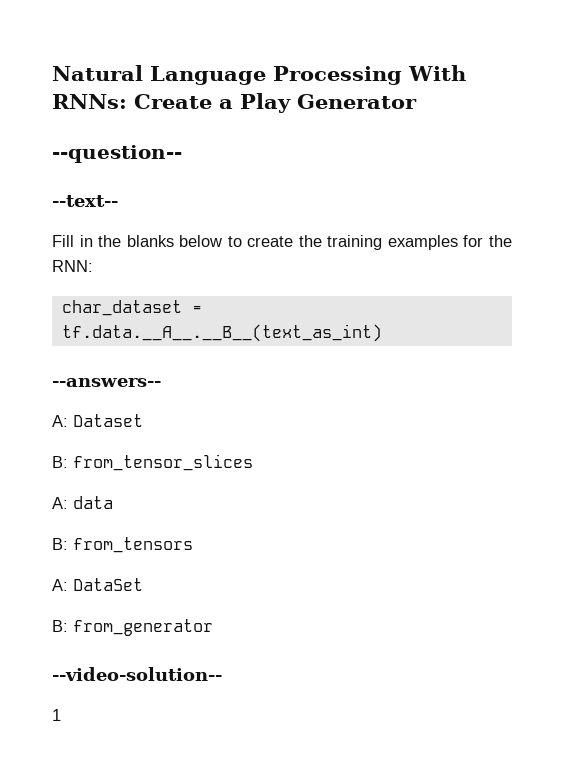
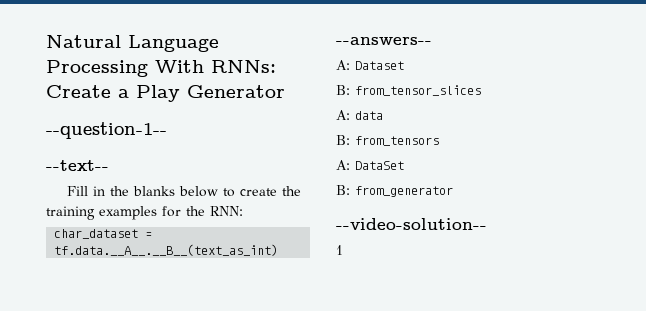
[52,145,182,163] --question-- -> [46,122,167,139] --question-1--

